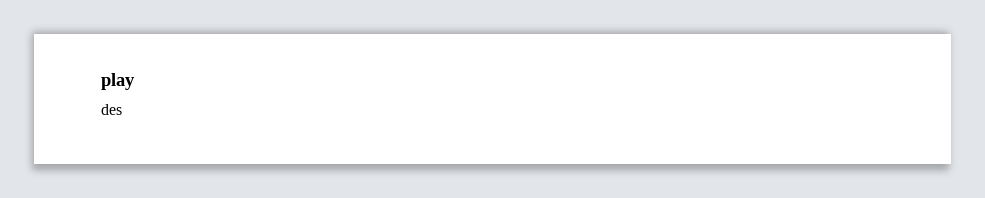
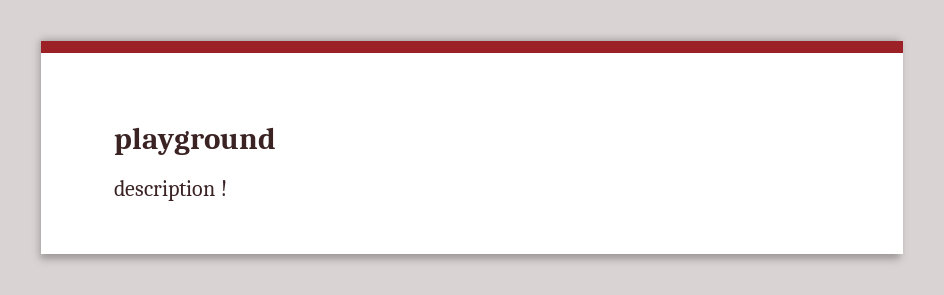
[101,73,135,90] [101,104,122,115] play // des -> [114,127,276,155] [114,180,227,201] playground // description !

